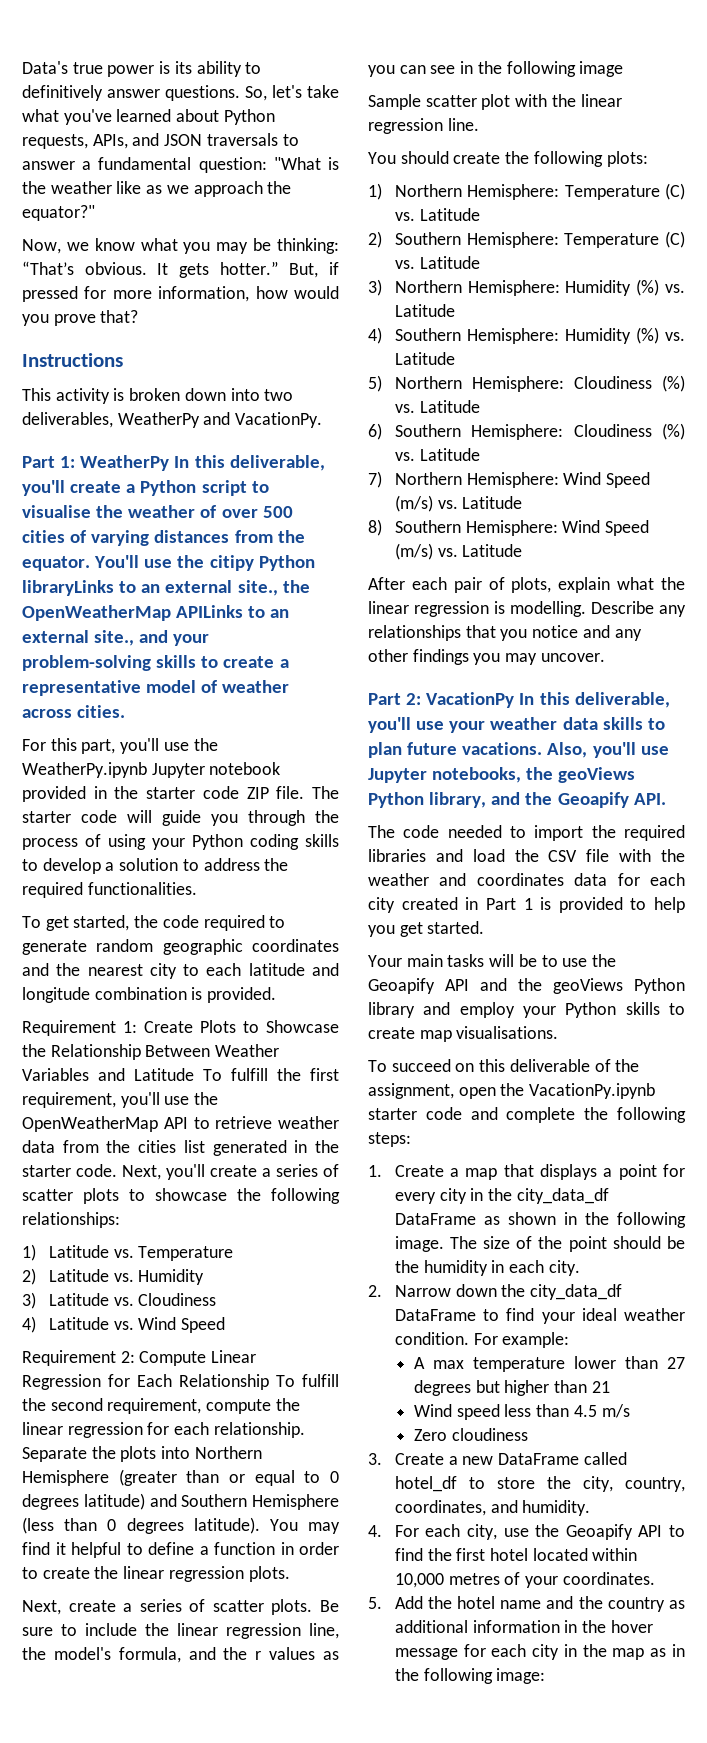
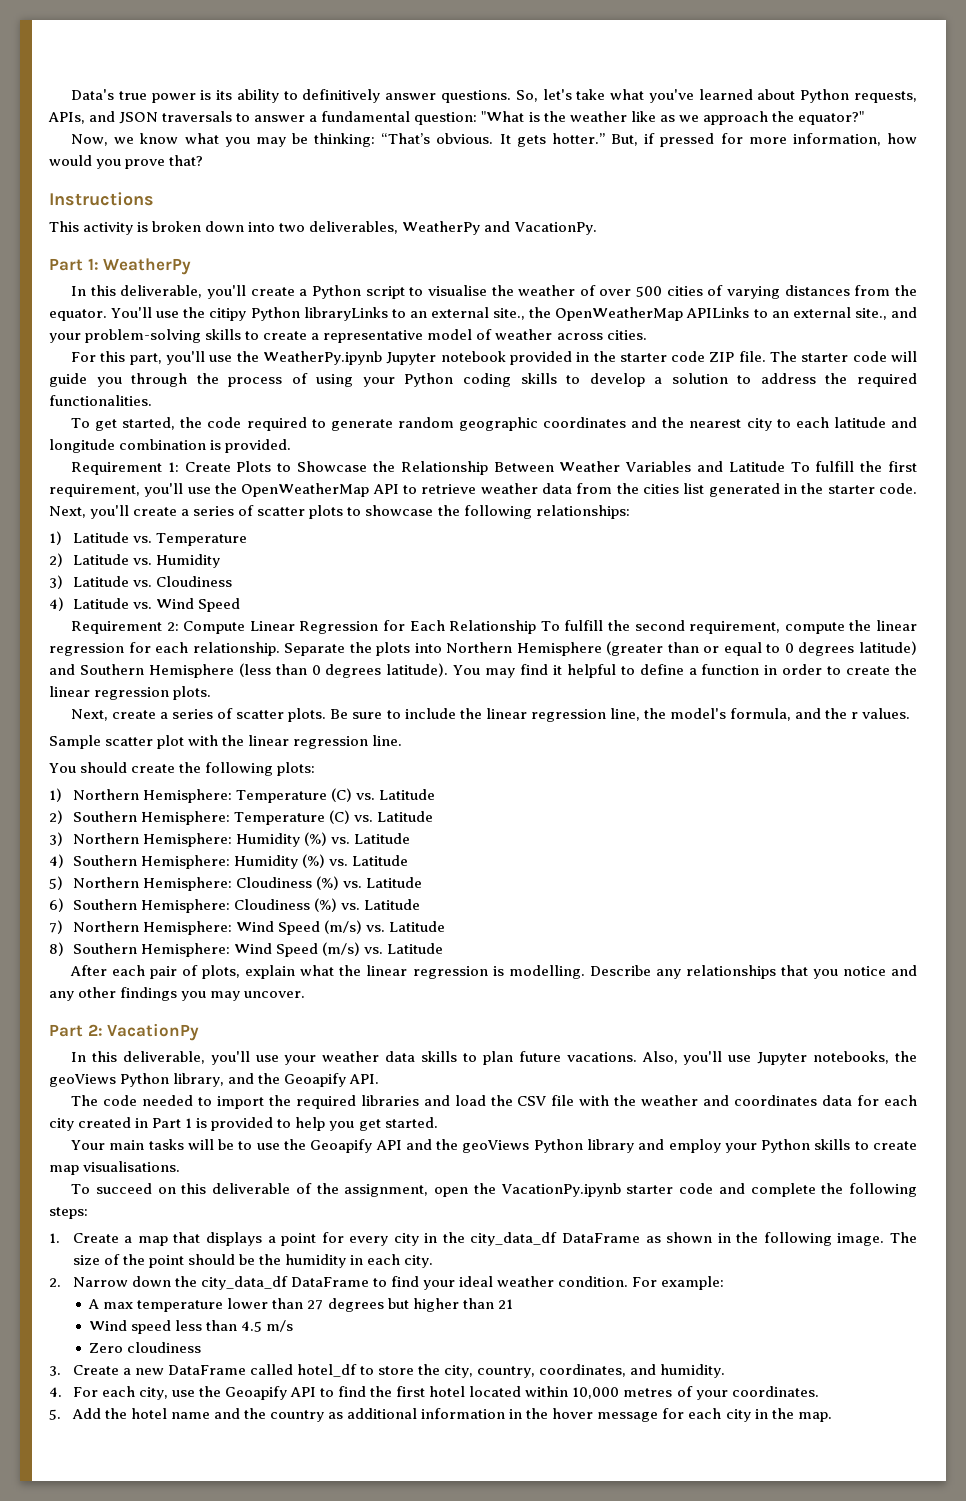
(170, 463) none -> (192, 266) //
[269,1647,339,1660] [368,61,624,77] values as you can see in the following image -> [862,708,911,719] values.
(515, 700) none -> (200, 1032) //
[612,1644,685,1660] [394,1668,546,1684] map as in the following image: -> [797,1412,832,1422] map.

